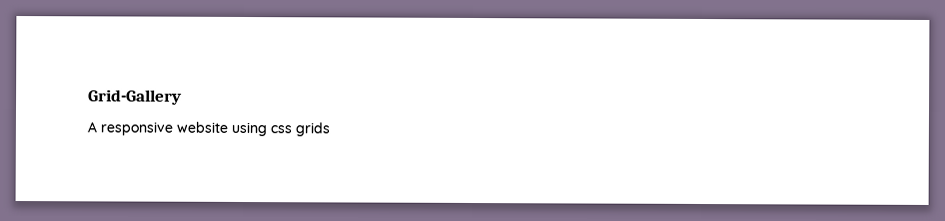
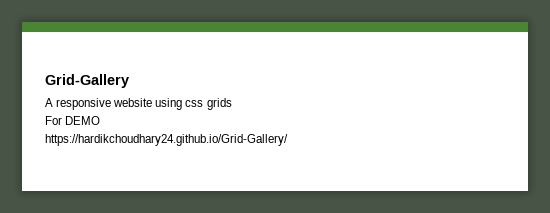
(330, 129) none -> [45,116,101,125] [45,134,288,146] // For DEMO // https://hardikchoudhary24.github.io/Grid-Gallery/

